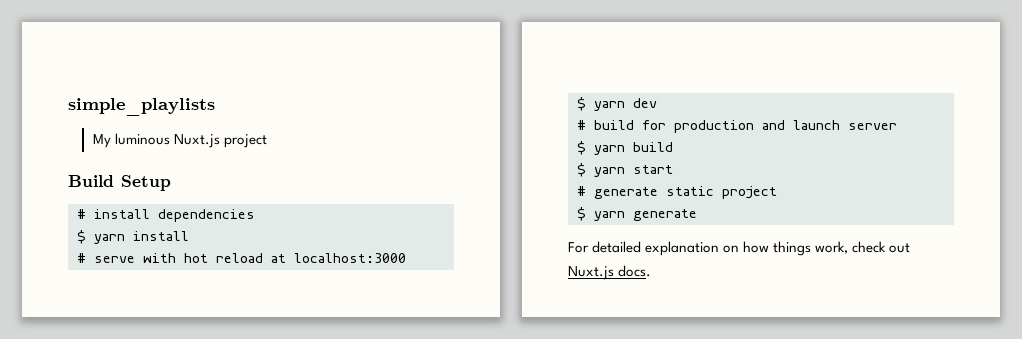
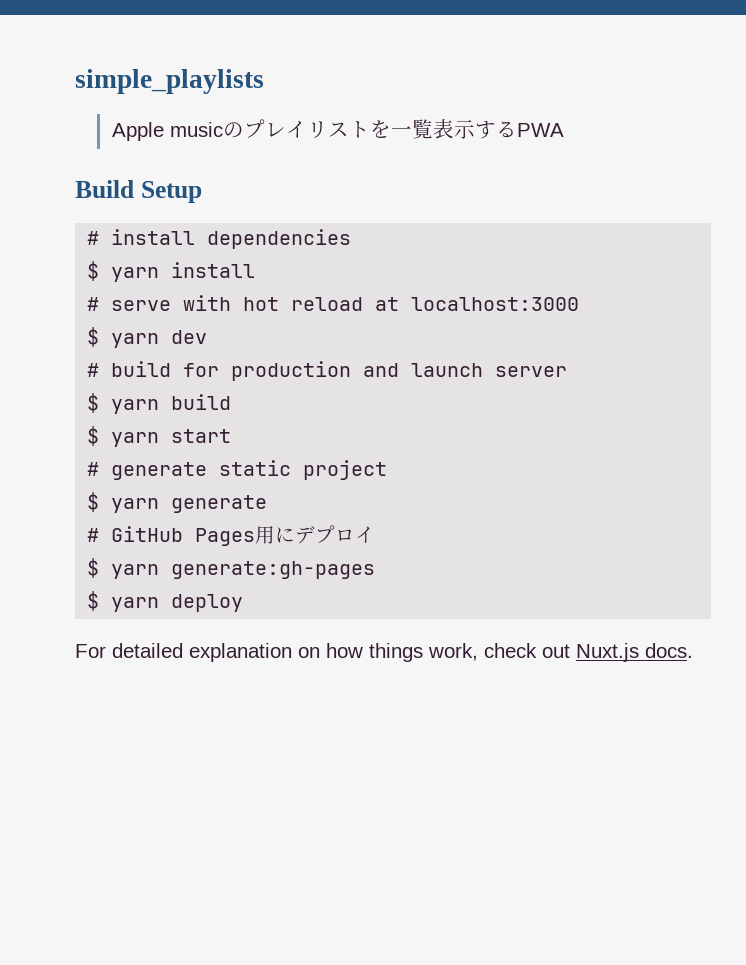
[92,133,267,148] My luminous Nuxt.js project -> [111,119,564,141] Apple musicのプレイリストを一覧表示するPWA
(697, 215) none -> [87,525,376,546] [87,558,376,579] [87,591,244,612] // # GitHub Pages用にデプロイ // $ yarn generate:gh-pages // $ yarn deploy

